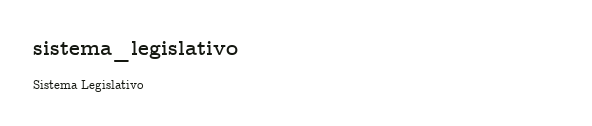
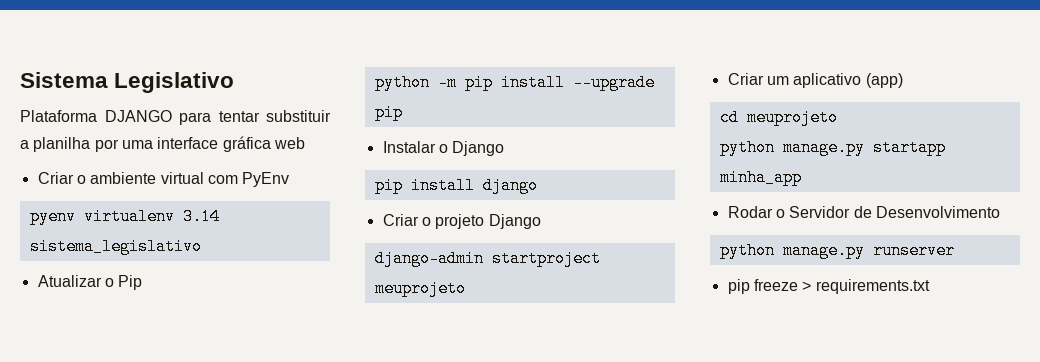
[33,41,238,62] [33,80,144,92] sistema_legislativo // Sistema Legislativo -> [20,72,235,93] [20,110,331,125] [20,136,305,152] [37,172,290,187] [29,208,220,225] [29,238,202,255] [37,275,143,290] [374,74,655,91] [374,104,403,121] [382,141,505,156] [374,177,538,194] [382,214,541,229] [374,250,601,267] [374,280,466,297] [727,73,903,88] [719,109,838,126] [719,139,946,156] [719,169,802,186] [727,206,1000,218] [719,242,955,259] [727,279,930,294] Sistema Legislativo // Plataforma DJANGO para tentar substituir a planilha por uma interface gráfica web // Criar o ambiente virtual com PyEnv // pyenv virtualenv 3.14 sistema_legislativo // Atualizar o Pip // python -m pip install --upgrade pip // Instalar o Django // pip install django // Criar o projeto Django // django-admin startproject meuprojeto // Criar um aplicativo (app) // cd meuprojeto // python manage.py startapp minha_app // Rodar o Servidor de Desenvolvimento // python manage.py runserver // pip freeze > requirements.txt

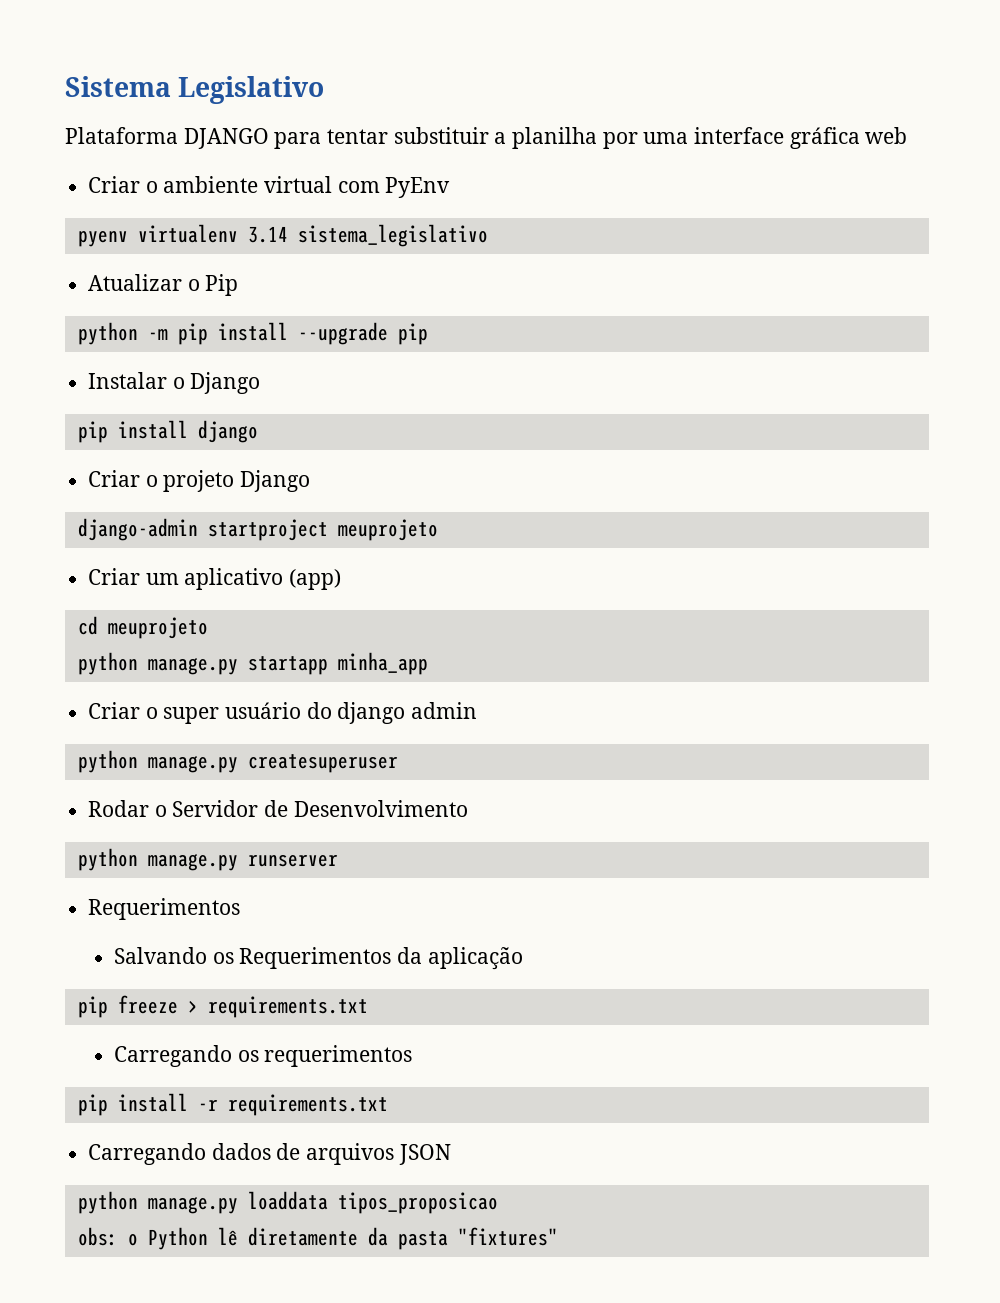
(802, 177) none -> [88,702,478,724] [77,750,398,773] // Criar o super usuário do django admin // python manage.py createsuperuser
[727,279,930,294] pip freeze > requirements.txt -> [88,898,241,920] [113,947,523,970] [77,995,368,1018] [113,1045,413,1067] [77,1093,388,1116] [88,1143,451,1165] [77,1191,498,1214] [77,1227,558,1250] Requerimentos // Salvando os Requerimentos da aplicação // pip freeze > requirements.txt // Carregando os requerimentos // pip install -r requirements.txt // Carregando dados de arquivos JSON // python manage.py loaddata tipos_proposicao // obs: o Python lê diretamente da pasta "fixtures"

